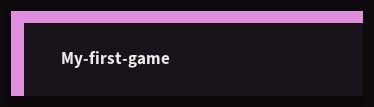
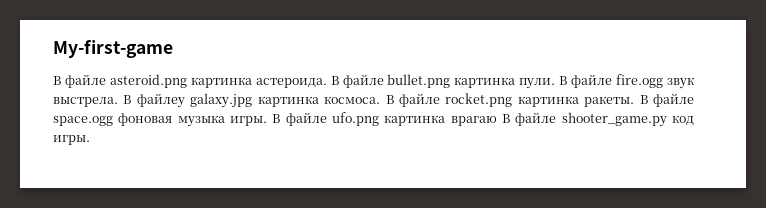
(170, 59) none -> [53,74,695,89] [53,93,694,108] [53,112,694,127] [53,135,90,145] // В файле asteroid.png картинка астероида. В файле bullet.png картинка пули. В файле fire.ogg звук выстрела. В файлеy galaxy.jpg картинка космоса. В файле rocket.png картинка ракеты. В файле space.ogg фоновая музыка игры. В файле ufo.png картинка врагаю В файле shooter_game.py код игры.

